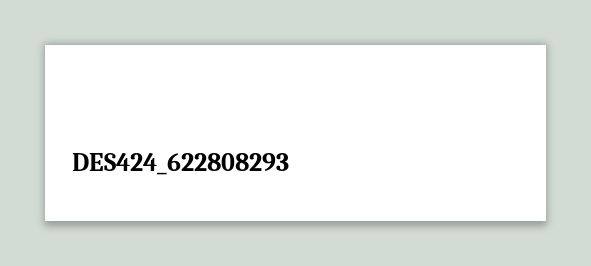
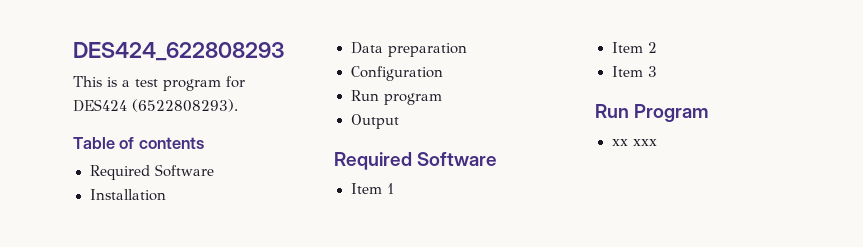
(289, 164) none -> [73,76,245,91] [73,99,238,112] [73,137,204,149] [89,164,214,180] [89,189,166,201] [350,42,467,57] [350,66,443,81] [350,90,442,105] [350,114,399,129] [334,152,498,170] [350,183,394,194] [611,42,657,53] [611,66,657,77] [595,104,710,122] [611,139,657,146] // This is a test program for DES424 (6522808293). // Table of contents // Required Software // Installation // Data preparation // Configuration // Run program // Output // Required Software // Item 1 // Item 2 // Item 3 // Run Program // xx xxx

